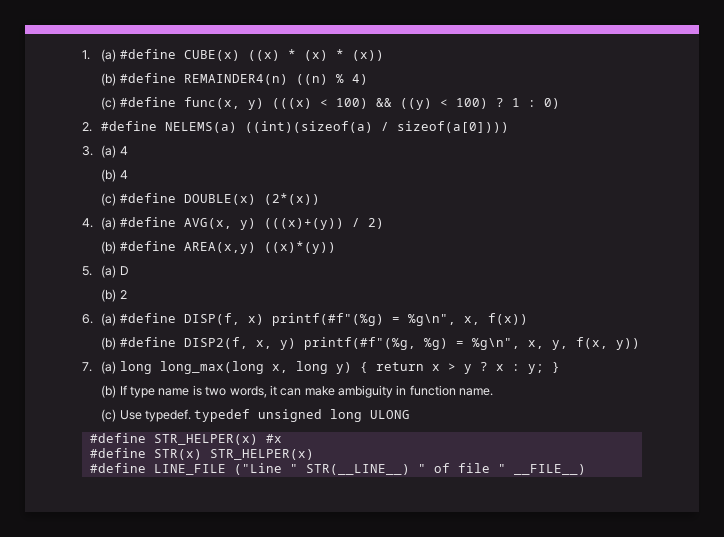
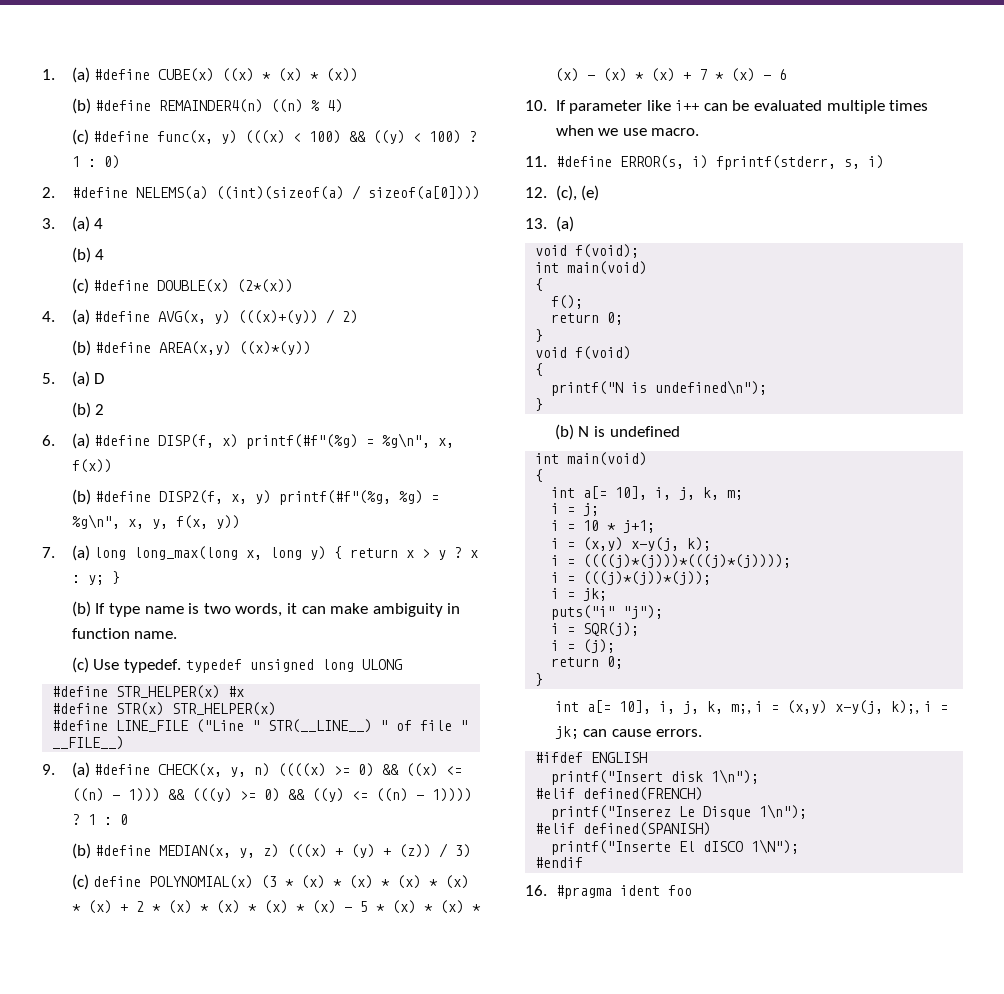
(586, 469) none -> [42,762,463,778] [71,788,472,802] [71,814,128,825] [71,843,472,859] [71,874,470,890] [71,900,481,914] [554,68,787,82] [525,100,929,114] [555,125,700,136] [525,155,884,170] [525,185,600,201] [525,216,574,232] [535,244,640,258] [535,261,648,275] [535,278,544,291] [551,295,584,309] [551,312,624,325] [535,329,544,342] [535,346,632,360] [535,363,544,376] [551,380,768,396] [535,398,544,411] [554,424,680,440] [535,452,648,466] [535,469,544,482] [551,486,744,500] [551,503,600,516] [551,520,656,533] [551,537,712,551] [551,554,792,568] [551,571,712,585] [551,588,608,601] [551,605,664,620] [551,622,640,636] [551,639,616,653] [551,656,624,669] [535,673,544,686] [554,700,949,715] [554,726,702,739] [535,752,648,763] [551,769,760,785] [535,787,704,801] [551,804,808,820] [535,822,712,836] [551,839,800,855] [535,857,584,868] [525,885,692,899] // 9. (a) #define CHECK(x, y, n) ((((x) >= 0) && ((x) <= ((n) - 1))) && (((y) >= 0) && ((y) <= ((n) - 1)))) ? 1 : 0 // (b) #define MEDIAN(x, y, z) (((x) + (y) + (z)) / 3) // (c) define POLYNOMIAL(x) (3 * (x) * (x) * (x) * (x) * (x) + 2 * (x) * (x) * (x) * (x) - 5 * (x) * (x) * (x) - (x) * (x) + 7 * (x) - 6 // 10. If parameter like i++ can be evaluated multiple times when we use macro. // 11. #define ERROR(s, i) fprintf(stderr, s, i) // 12. (c), (e) // 13. (a) // void f(void); // int main(void) // { // f(); // return 0; // } // void f(void) // { // printf("N is undefined\n"); // } // (b) N is undefined // int main(void) // { // int a[= 10], i, j, k, m; // i = j; // i = 10 * j+1; // i = (x,y) x-y(j, k); // i = ((((j)*(j)))*(((j)*(j)))); // i = (((j)*(j))*(j)); // i = jk; // puts("i" "j"); // i = SQR(j); // i = (j); // return 0; // } // int a[= 10], i, j, k, m;, i = (x,y) x-y(j, k);, i = jk; can cause errors. // #ifdef ENGLISH // printf("Insert disk 1\n"); // #elif defined(FRENCH) // printf("Inserez Le Disque 1\n"); // #elif defined(SPANISH) // printf("Inserte El dISCO 1\N"); // #endif // 16. #pragma ident foo

